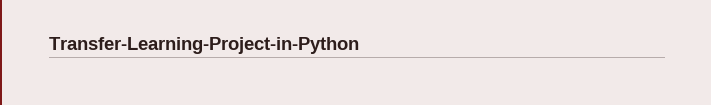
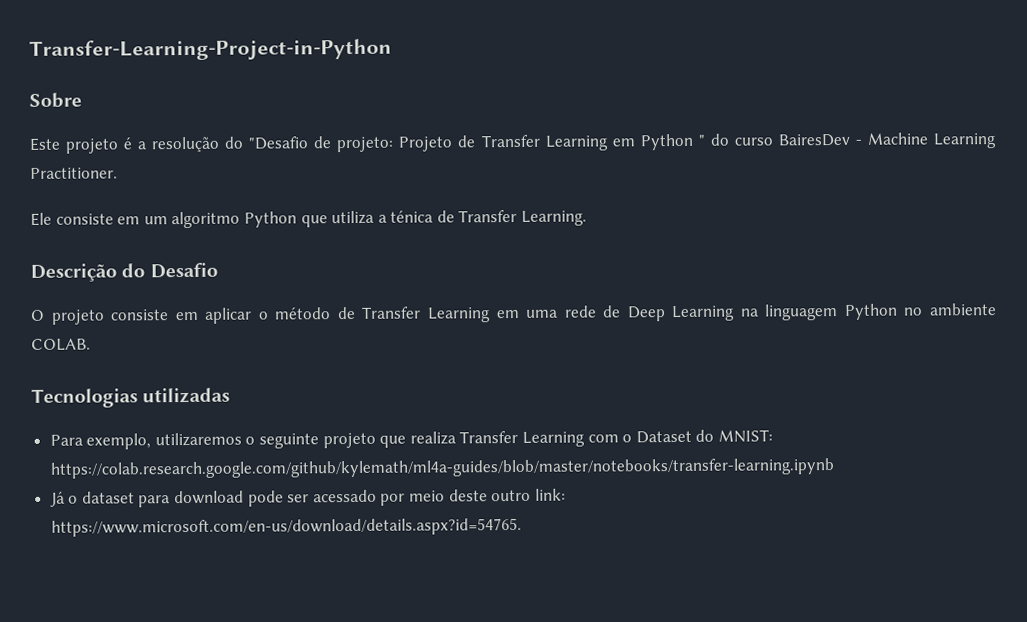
(359, 45) none -> [29,92,82,108] [29,132,997,154] [30,167,118,179] [30,209,588,229] [30,262,218,282] [30,303,997,325] [31,338,91,351] [31,387,231,408] [49,429,773,450] [49,458,835,479] [49,488,566,508] [50,517,522,537] // Sobre // Este projeto é a resolução do "Desafio de projeto: Projeto de Transfer Learning em Python " do curso BairesDev - Machine Learning Practitioner. // Ele consiste em um algoritmo Python que utiliza a ténica de Transfer Learning. // Descrição do Desafio // O projeto consiste em aplicar o método de Transfer Learning em uma rede de Deep Learning na linguagem Python no ambiente COLAB. // Tecnologias utilizadas // Para exemplo, utilizaremos o seguinte projeto que realiza Transfer Learning com o Dataset do MNIST: https://colab.research.google.com/github/kylemath/ml4a-guides/blob/master/notebooks/transfer-learning.ipynb // Já o dataset para download pode ser acessado por meio deste outro link: https://www.microsoft.com/en-us/download/details.aspx?id=54765.

